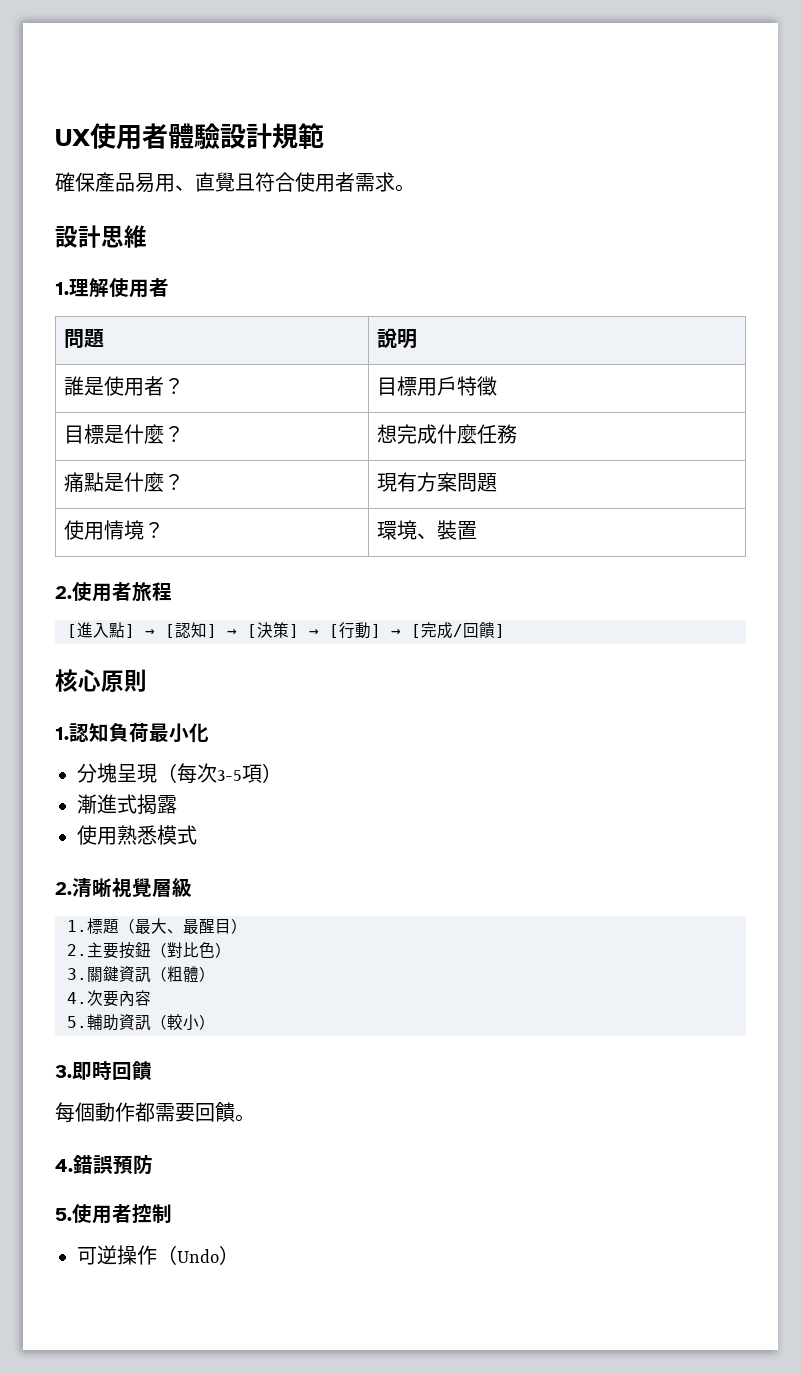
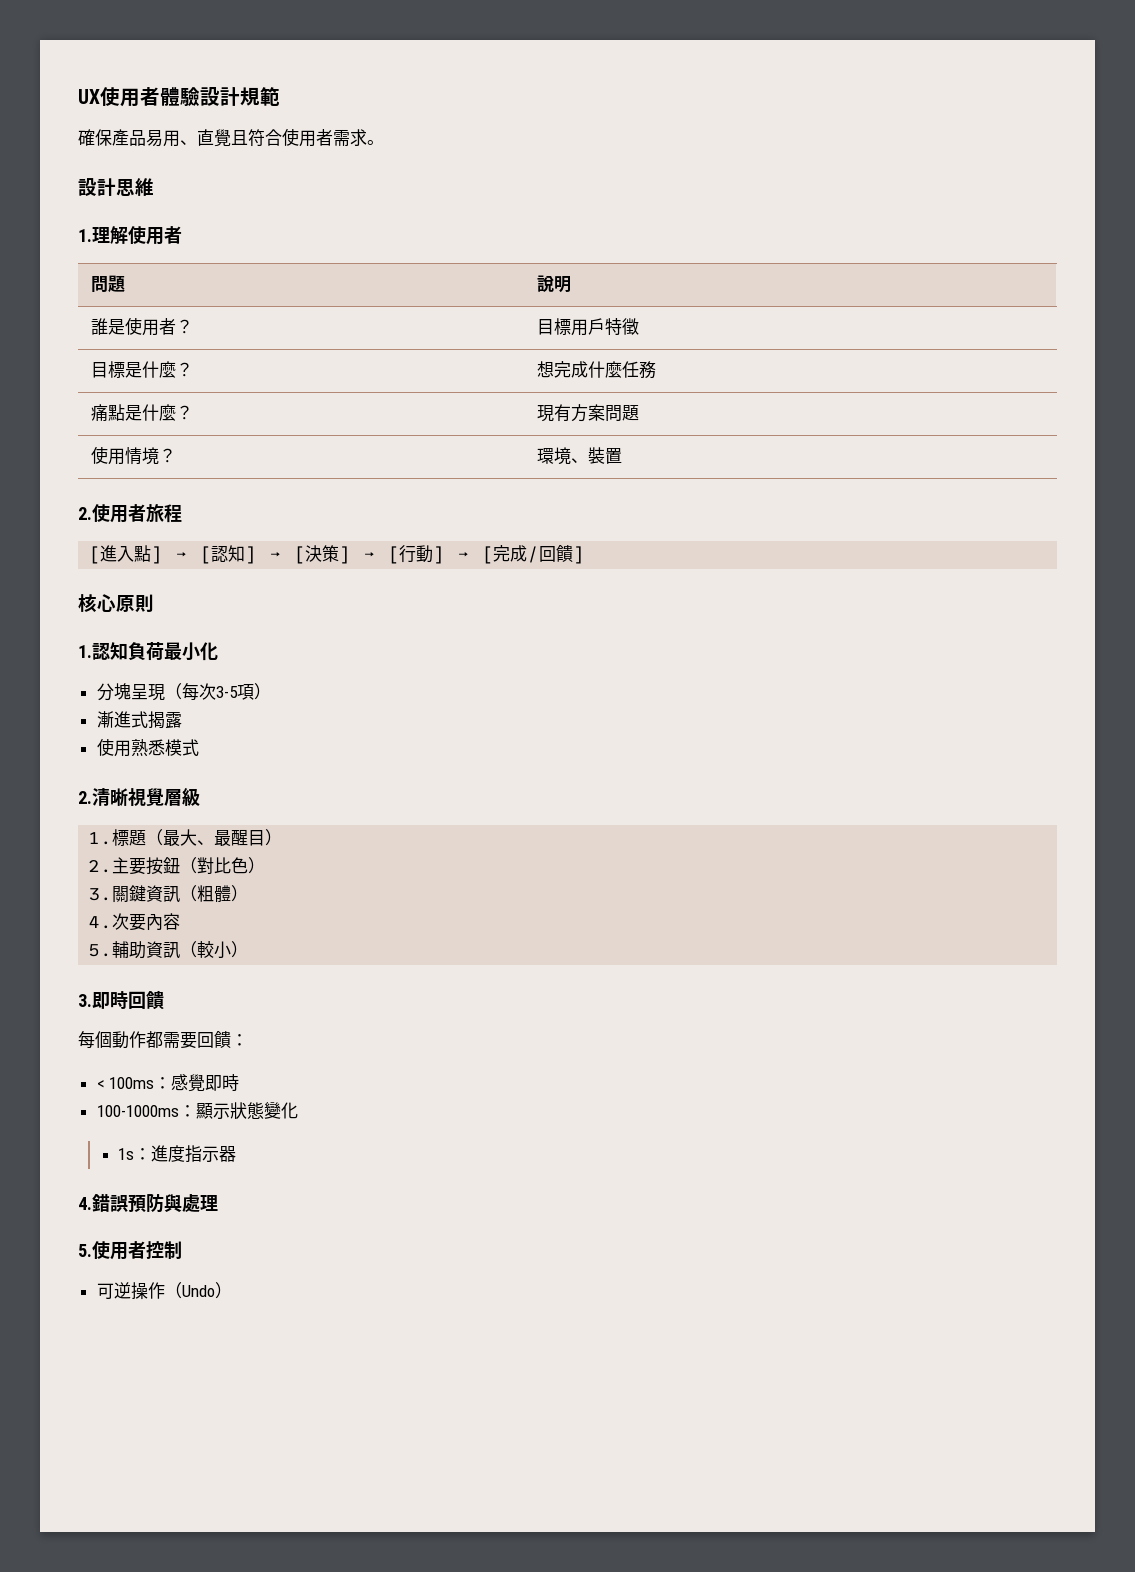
[235,1114,255,1122] 。 -> [231,1034,248,1046] [96,1074,240,1092] [96,1101,298,1119] [118,1145,237,1163] ： // < 100ms：感覺即時 // 100-1000ms：顯示狀態變化 // 1s：進度指示器
(153, 1165) none -> [164,1194,218,1213] 與處理

